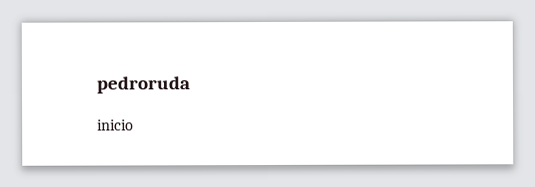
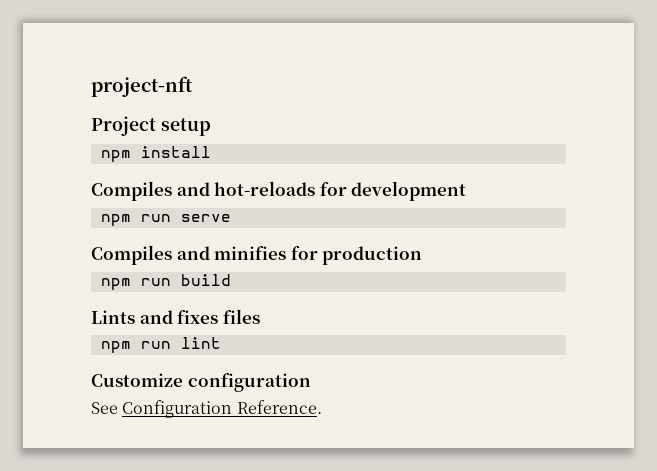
[96,76,190,94] [97,119,134,131] pedroruda // inicio -> [91,76,193,97] [91,116,211,136] [100,146,211,162] [91,181,467,201] [100,214,231,226] [91,245,423,265] [100,274,231,290] [91,309,260,324] [100,337,221,353] [91,373,311,392] [91,400,322,418] project-nft // Project setup // npm install // Compiles and hot-reloads for development // npm run serve // Compiles and minifies for production // npm run build // Lints and fixes files // npm run lint // Customize configuration // See Configuration Reference.

